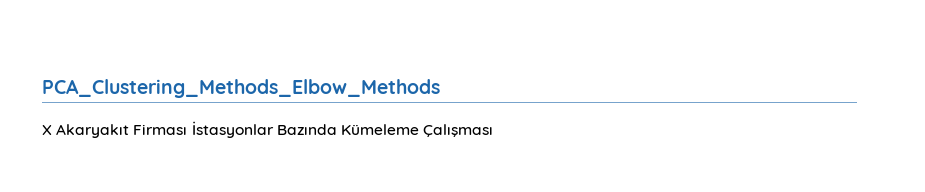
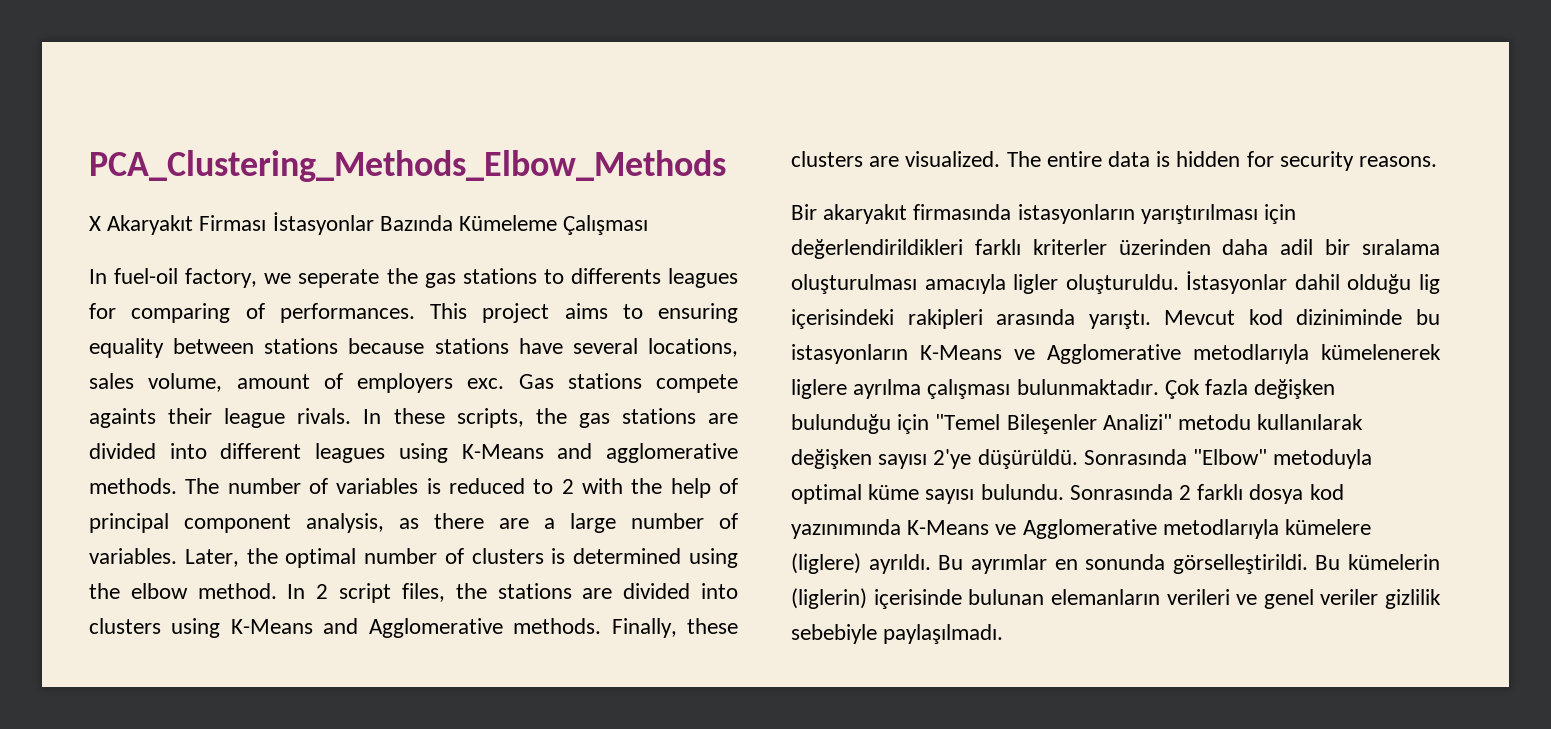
(494, 130) none -> [89,268,739,288] [89,303,738,323] [89,338,738,358] [89,373,738,393] [89,408,739,428] [89,443,738,463] [89,478,739,498] [89,513,738,533] [89,548,738,568] [89,583,738,603] [89,618,738,638] [791,151,1438,171] [791,204,1297,224] [791,239,1440,259] [791,271,1440,294] [791,309,1440,329] [791,344,1441,364] [791,379,1336,399] [791,414,1364,434] [791,449,1373,469] [791,484,1344,504] [791,519,1372,539] [791,553,1440,574] [791,588,1441,609] [791,624,1004,644] // In fuel-oil factory, we seperate the gas stations to differents leagues for comparing of performances. This project aims to ensuring equality between stations because stations have several locations, sales volume, amount of employers exc. Gas stations compete againts their league rivals. In these scripts, the gas stations are divided into different leagues using K-Means and agglomerative methods. The number of variables is reduced to 2 with the help of principal component analysis, as there are a large number of variables. Later, the optimal number of clusters is determined using the elbow method. In 2 script files, the stations are divided into clusters using K-Means and Agglomerative methods. Finally, these clusters are visualized. The entire data is hidden for security reasons. // Bir akaryakıt firmasında istasyonların yarıştırılması için değerlendirildikleri farklı kriterler üzerinden daha adil bir sıralama oluşturulması amacıyla ligler oluşturuldu. İstasyonlar dahil olduğu lig içerisindeki rakipleri arasında yarıştı. Mevcut kod diziniminde bu istasyonların K-Means ve Agglomerative metodlarıyla kümelenerek liglere ayrılma çalışması bulunmaktadır. Çok fazla değişken bulunduğu için "Temel Bileşenler Analizi" metodu kullanılarak değişken sayısı 2'ye düşürüldü. Sonrasında "Elbow" metoduyla optimal küme sayısı bulundu. Sonrasında 2 farklı dosya kod yazınımında K-Means ve Agglomerative metodlarıyla kümelere (liglere) ayrıldı. Bu ayrımlar en sonunda görselleştirildi. Bu kümelerin (liglerin) içerisinde bulunan elemanların verileri ve genel veriler gizlilik sebebiyle paylaşılmadı.

